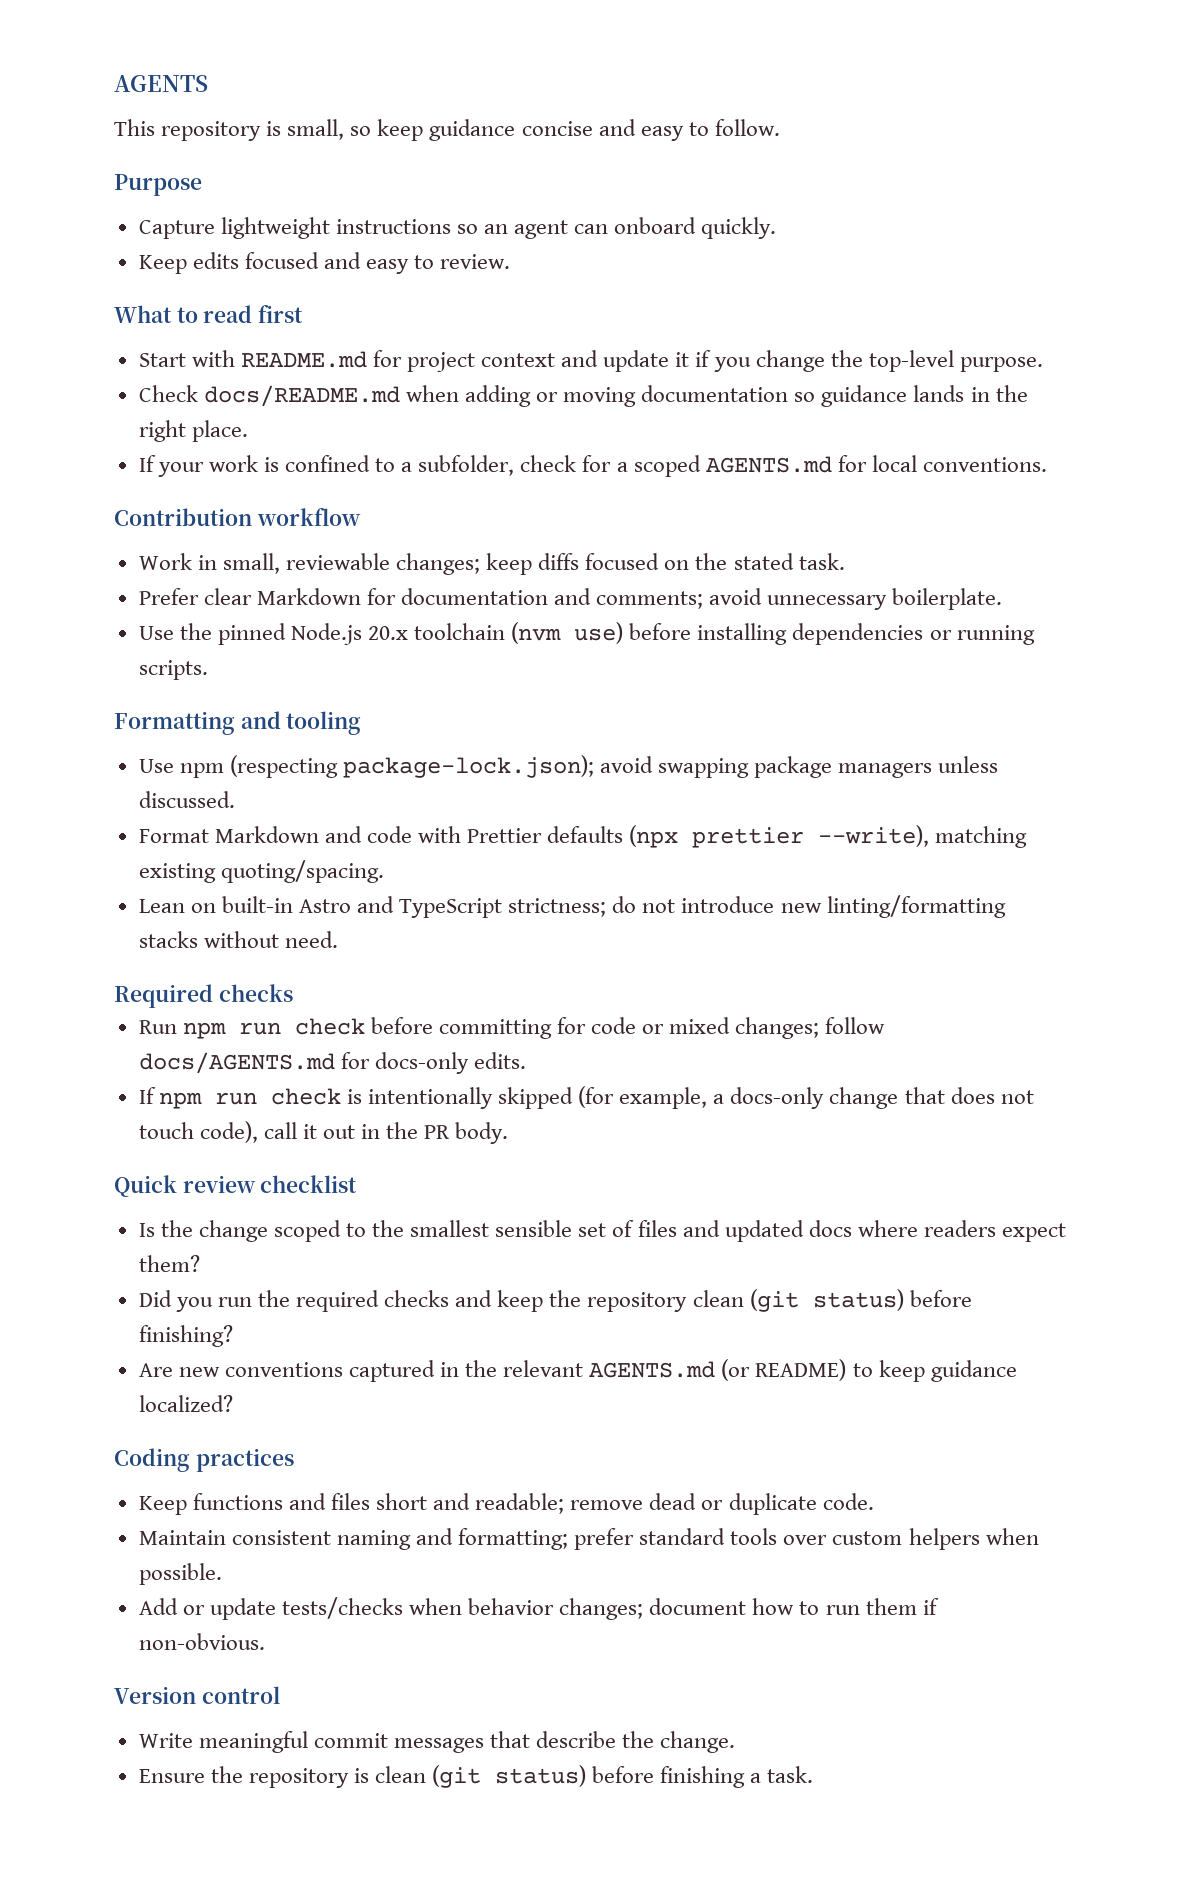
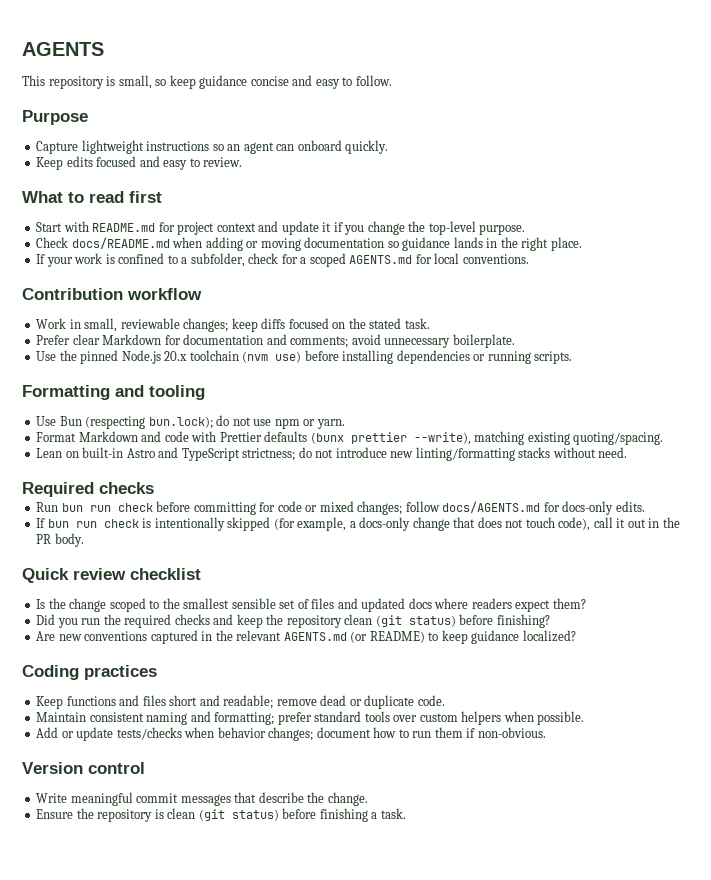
[179,755,999,778] [138,791,235,808] npm (respecting package-lock.json); avoid swapping package managers unless discussed. -> [59,415,345,429] Bun (respecting bun.lock); do not use npm or yarn.
[629,825,679,848] (npx -> [310,432,344,444] (bunx
[182,1022,226,1039] npm -> [61,503,83,512] bun
[158,1092,202,1109] npm -> [47,519,69,528] bun

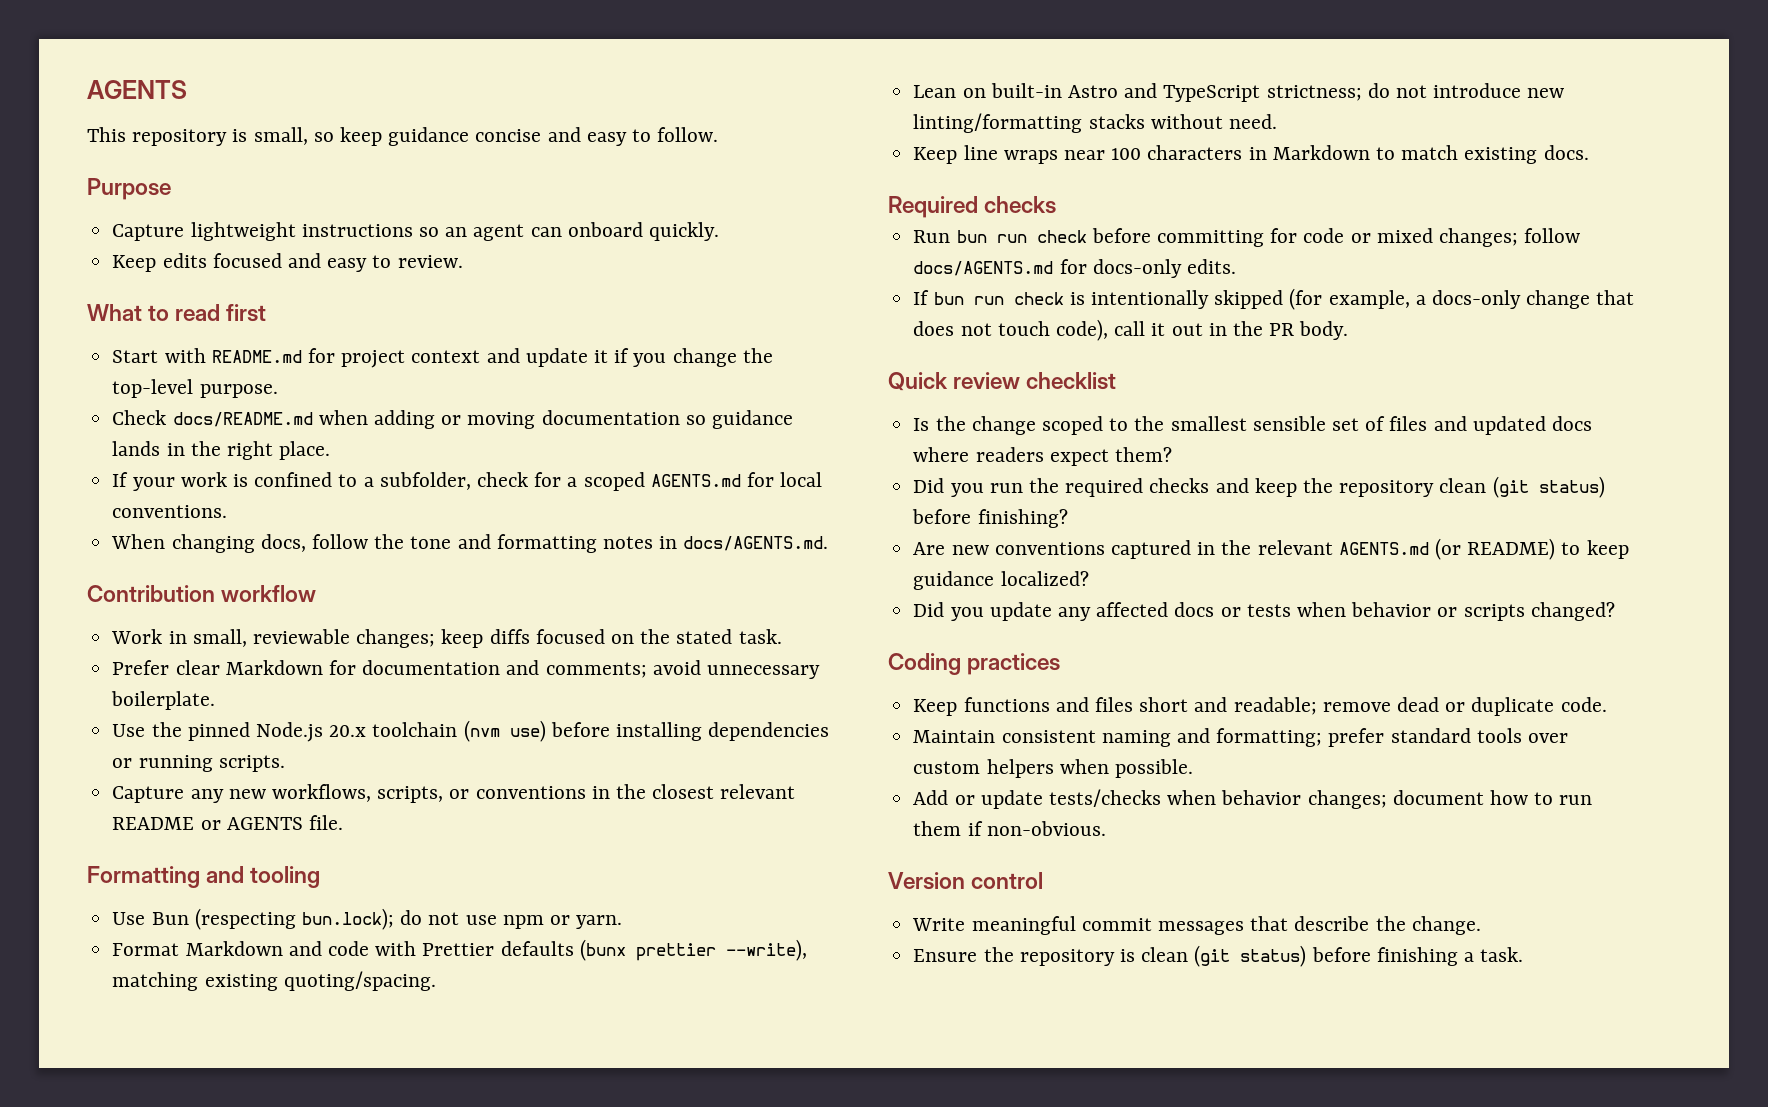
(529, 259) none -> [111,534,829,553] // When changing docs, follow the tone and formatting notes in docs/AGENTS.md.
(573, 357) none -> [112,784,796,803] [112,815,343,830] // Capture any new workflows, scripts, or conventions in the closest relevant README or AGENTS file.
(628, 452) none -> [913,145,1589,164] // Keep line wraps near 100 characters in Markdown to match existing docs.
(576, 636) none -> [913,602,1615,621] // Did you update any affected docs or tests when behavior or scripts changed?

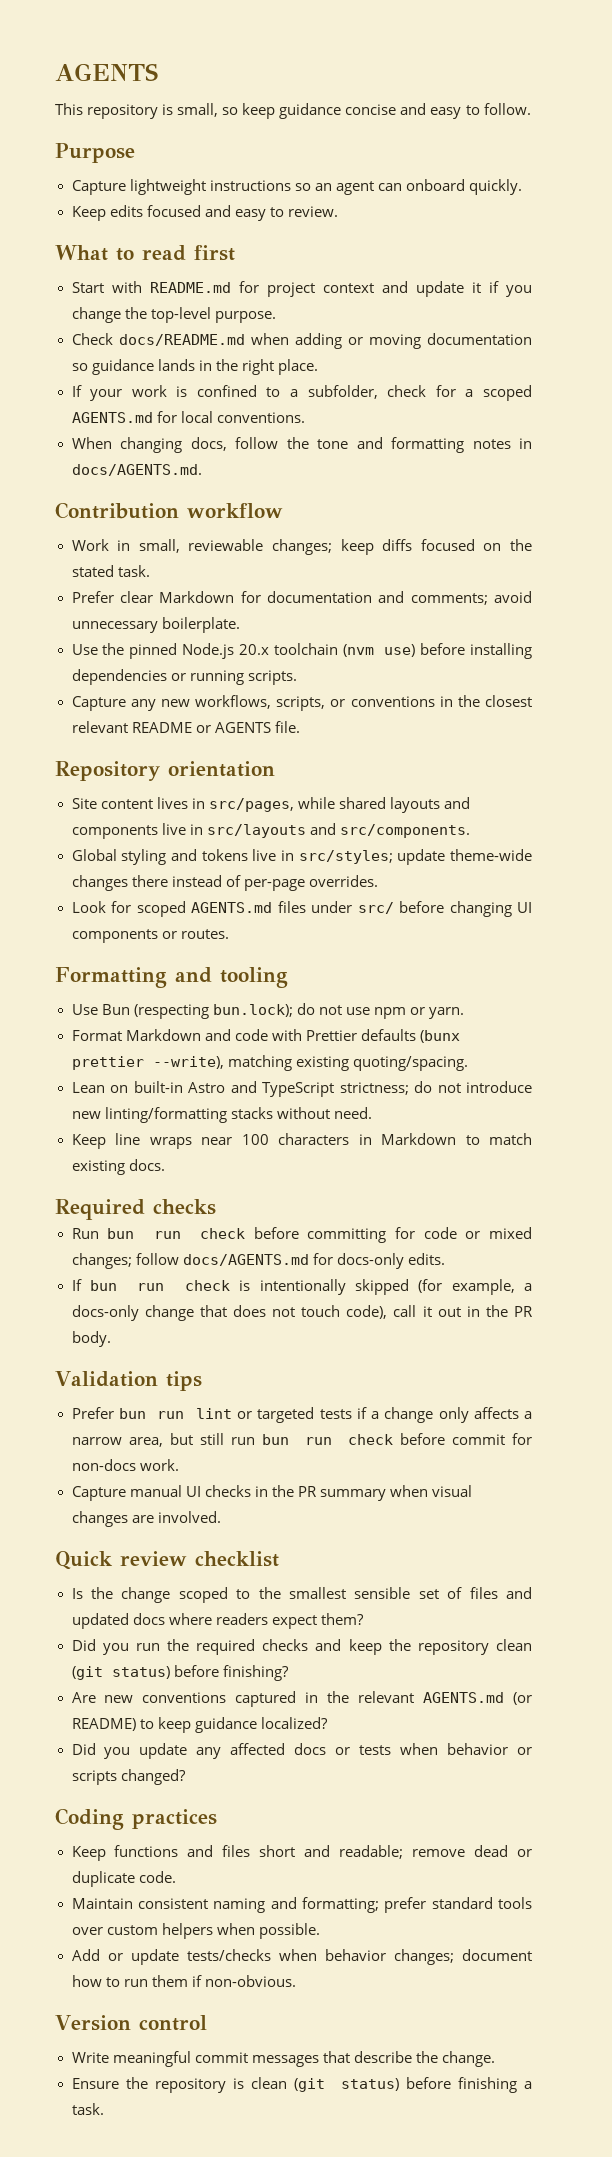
(343, 822) none -> [55,761,275,781] [71,797,470,813] [71,823,470,839] [71,849,532,865] [71,875,378,891] [71,901,532,917] [71,929,229,943] // Repository orientation // Site content lives in src/pages, while shared layouts and components live in src/layouts and src/components. // Global styling and tokens live in src/styles; update theme-wide changes there instead of per-page overrides. // Look for scoped AGENTS.md files under src/ before changing UI components or routes.
(1349, 330) none -> [55,1371,202,1391] [71,1407,532,1423] [71,1433,532,1447] [71,1459,179,1471] [71,1485,472,1501] [71,1511,221,1527] // Validation tips // Prefer bun run lint or targeted tests if a change only affects a narrow area, but still run bun run check before commit for non-docs work. // Capture manual UI checks in the PR summary when visual changes are involved.

